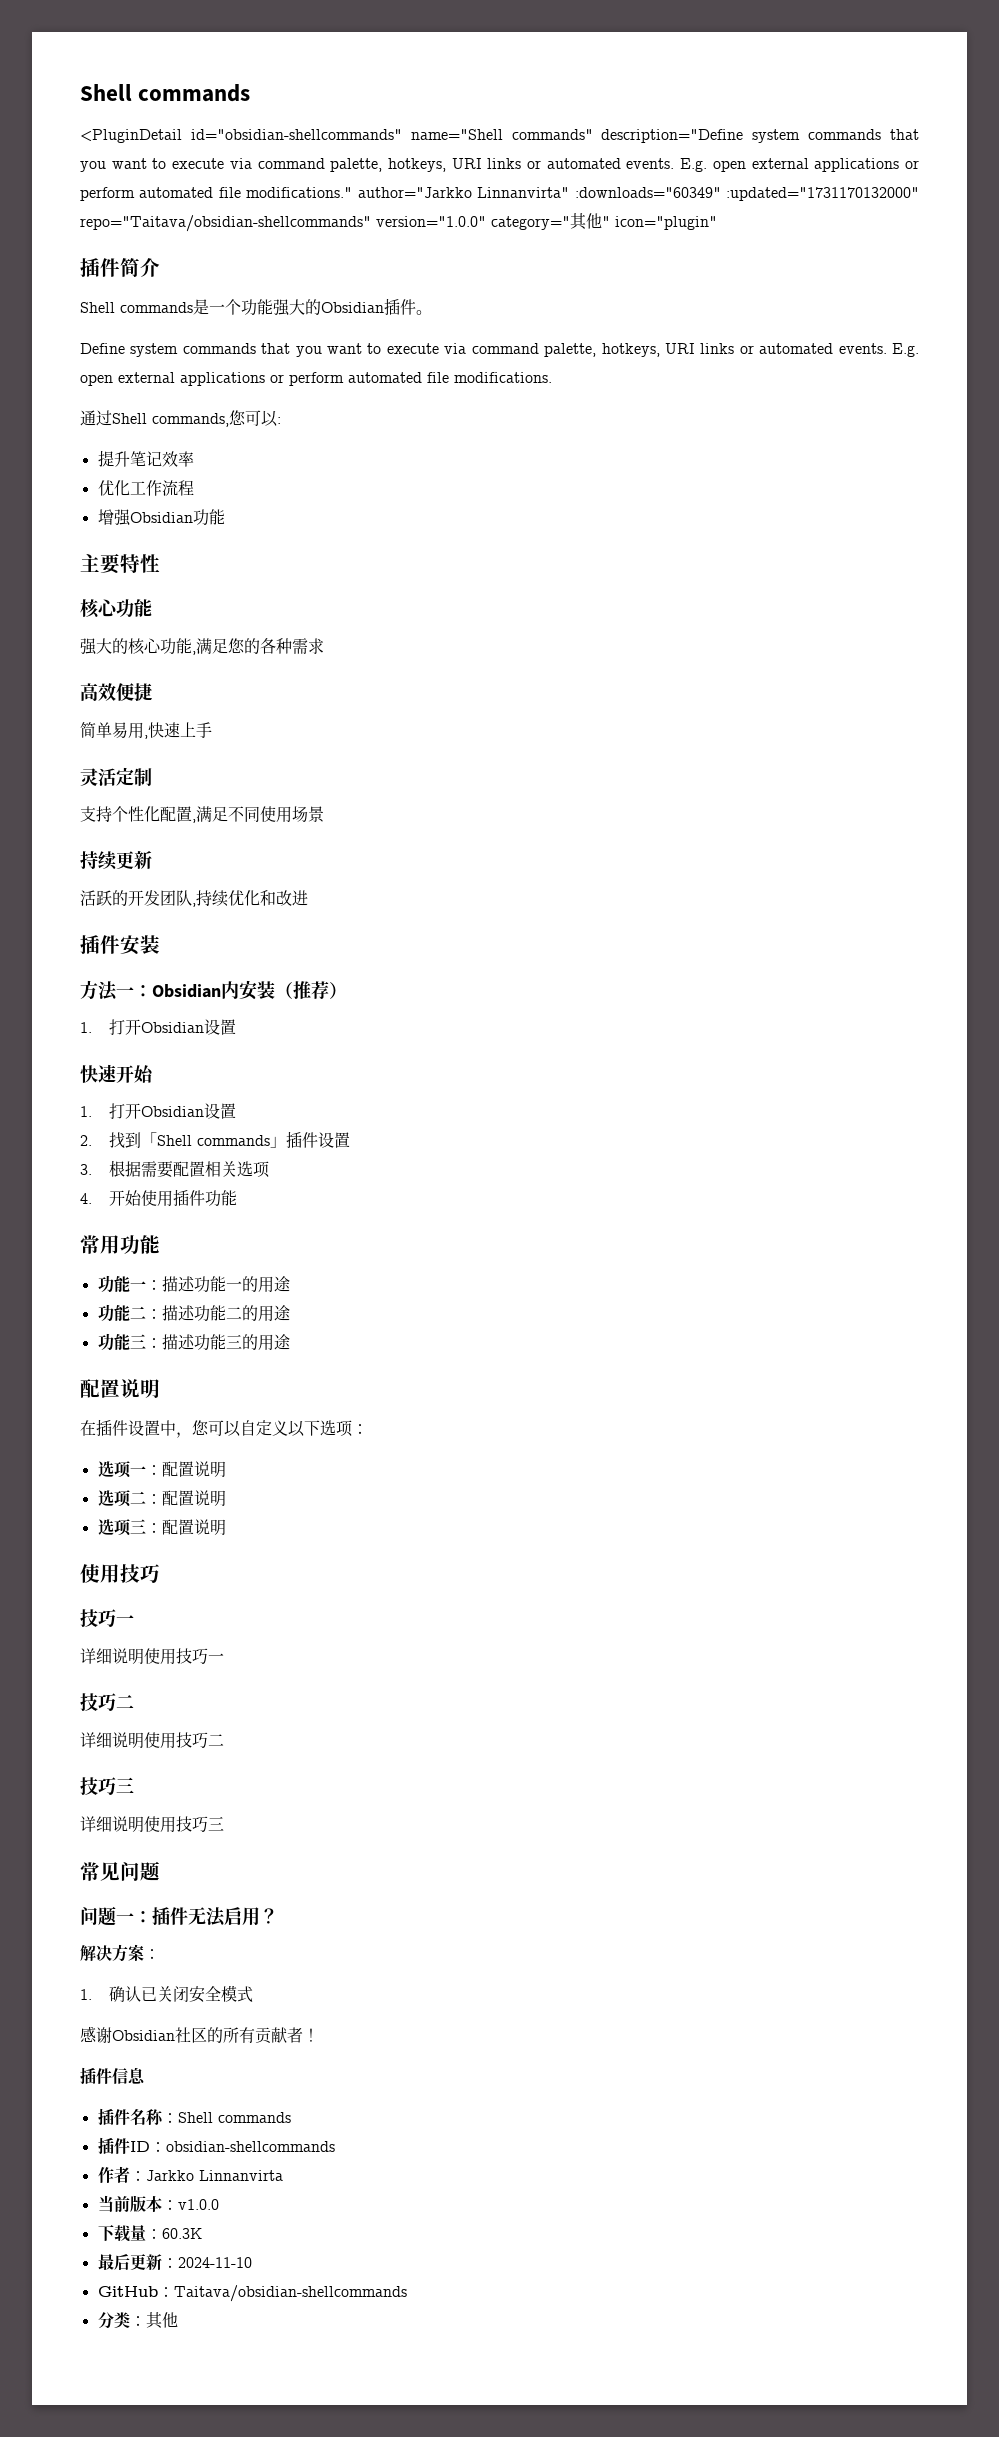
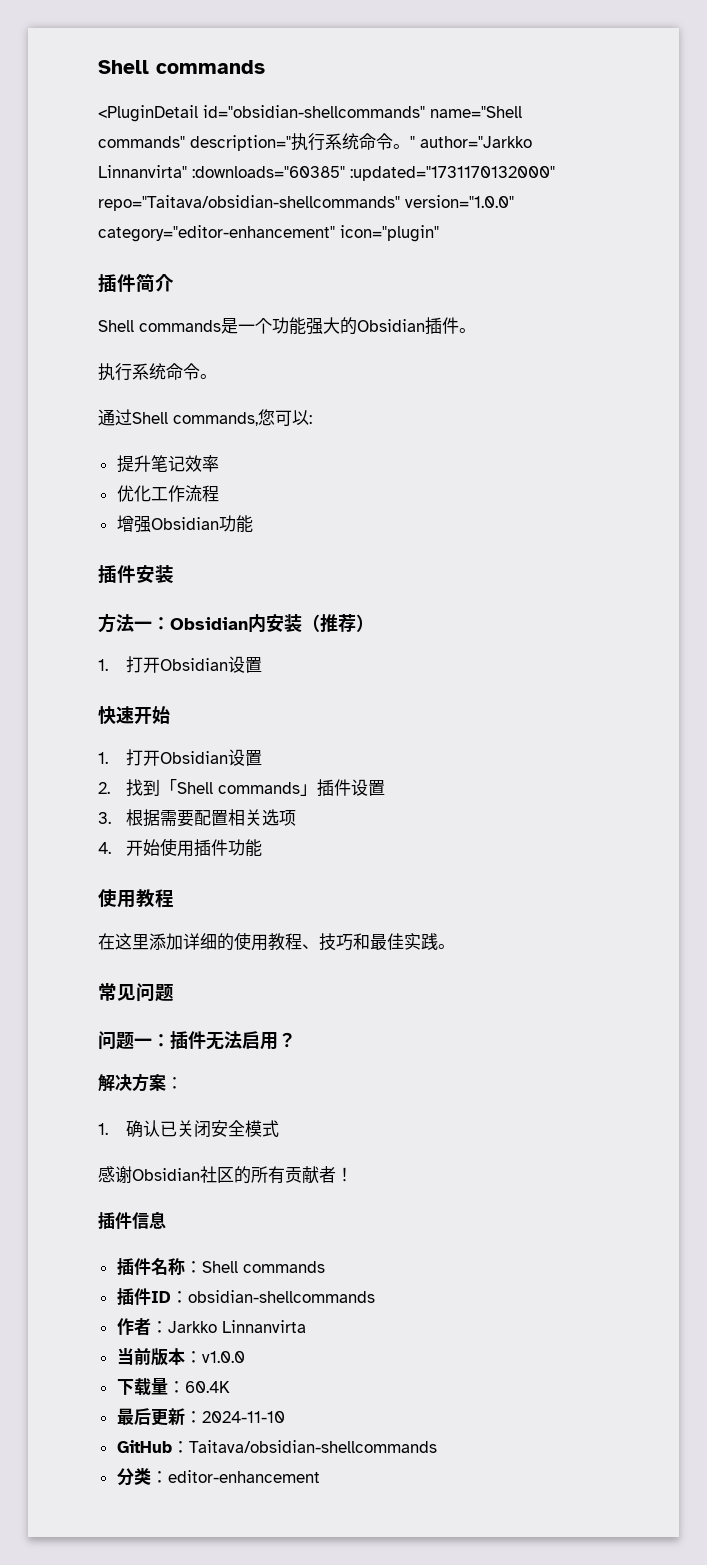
[601,129,920,143] [80,158,920,172] [80,187,353,201] description="Define system commands that you want to execute via command palette, hotkeys, URI links or automated events. E.g. open external applications or perform automated file modifications." -> [190,133,415,151] description="执行系统命令。"
[574,187,721,198] :downloads="60349" -> [192,166,345,178] :downloads="60385"
[491,213,610,230] category="其他" -> [98,225,335,242] category="editor-enhancement"
[80,343,919,357] [80,372,552,386] Define system commands that you want to execute via command palette, hotkeys, URI links or automated events. E.g. open external applications or perform automated file modifications. -> [98,363,217,381] 执行系统命令。
[80,554,160,574] [80,599,152,618] [80,638,324,655] [80,683,152,702] [80,722,212,739] [80,767,152,786] [80,806,324,823] [80,851,152,870] [80,890,308,907] // 主要特性 // 核心功能 // 强大的核心功能,满足您的各种需求 // 高效便捷 // 简单易用,快速上手 // 灵活定制 // 支持个性化配置,满足不同使用场景 // 持续更新 // 活跃的开发团队,持续优化和改进 -> (253, 524) none
[80,1235,160,1254] [97,1275,290,1293] [97,1304,290,1322] [97,1333,290,1351] [80,1379,160,1398] [80,1419,368,1438] [97,1461,226,1478] [97,1490,226,1507] [97,1519,226,1536] [80,1564,160,1584] [80,1609,134,1628] [80,1648,224,1665] [80,1693,134,1712] [80,1732,224,1749] [80,1777,134,1796] [80,1816,224,1833] 常用功能 // 功能一：描述功能一的用途 // 功能二：描述功能二的用途 // 功能三：描述功能三的用途 // 配置说明 // 在插件设置中，您可以自定义以下选项： // 选项一：配置说明 // 选项二：配置说明 // 选项三：配置说明 // 使用技巧 // 技巧一 // 详细说明使用技巧一 // 技巧二 // 详细说明使用技巧二 // 技巧三 // 详细说明使用技巧三 -> [98,889,174,908] [98,932,455,951] 使用教程 // 在这里添加详细的使用教程、技巧和最佳实践。
[161,2228,202,2239] 60.3K -> [184,1381,230,1393] 60.4K
[145,2312,178,2329] 其他 -> [167,1470,320,1483] editor-enhancement

